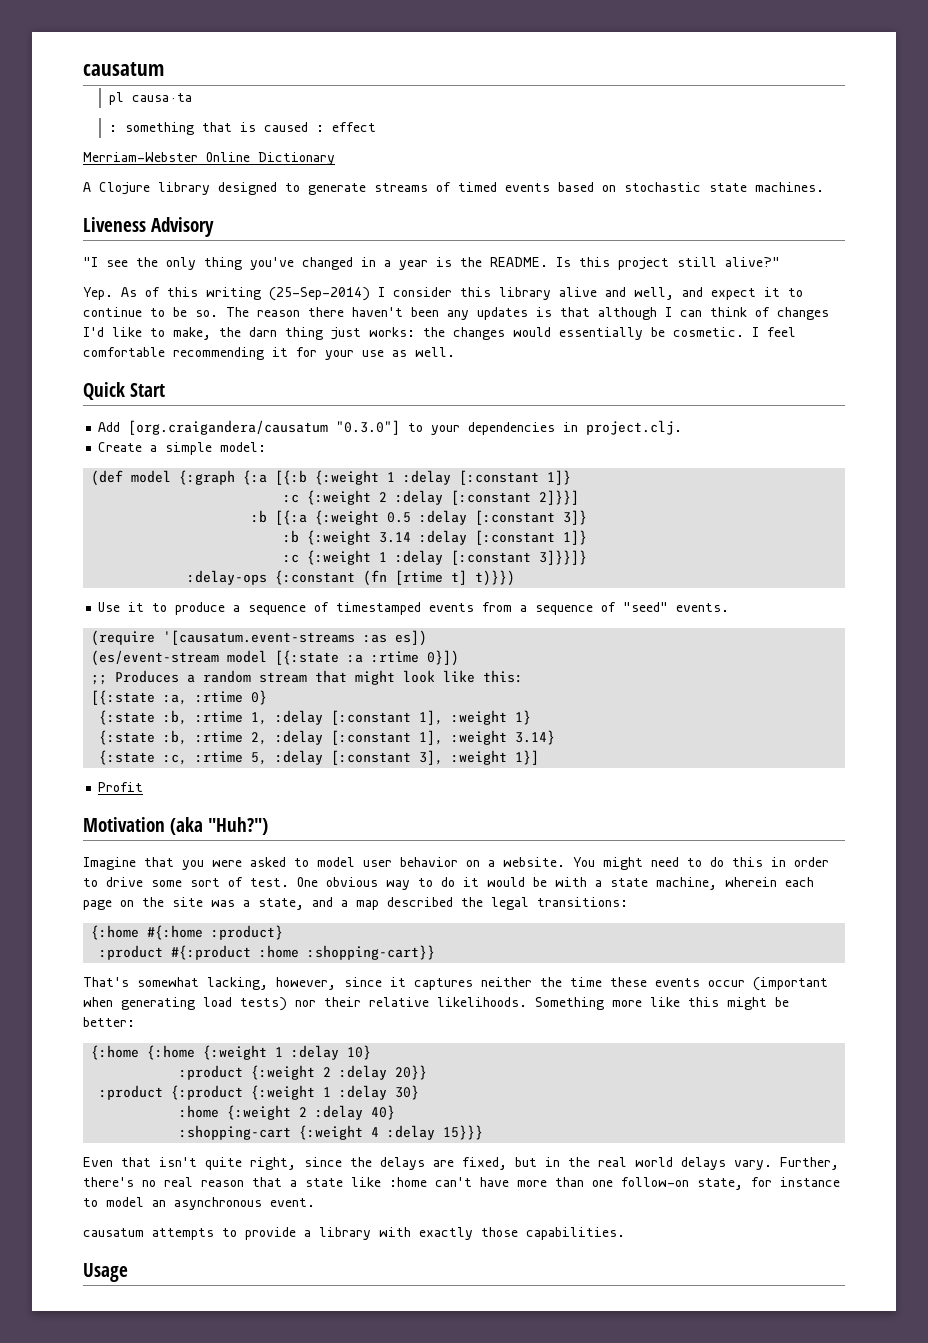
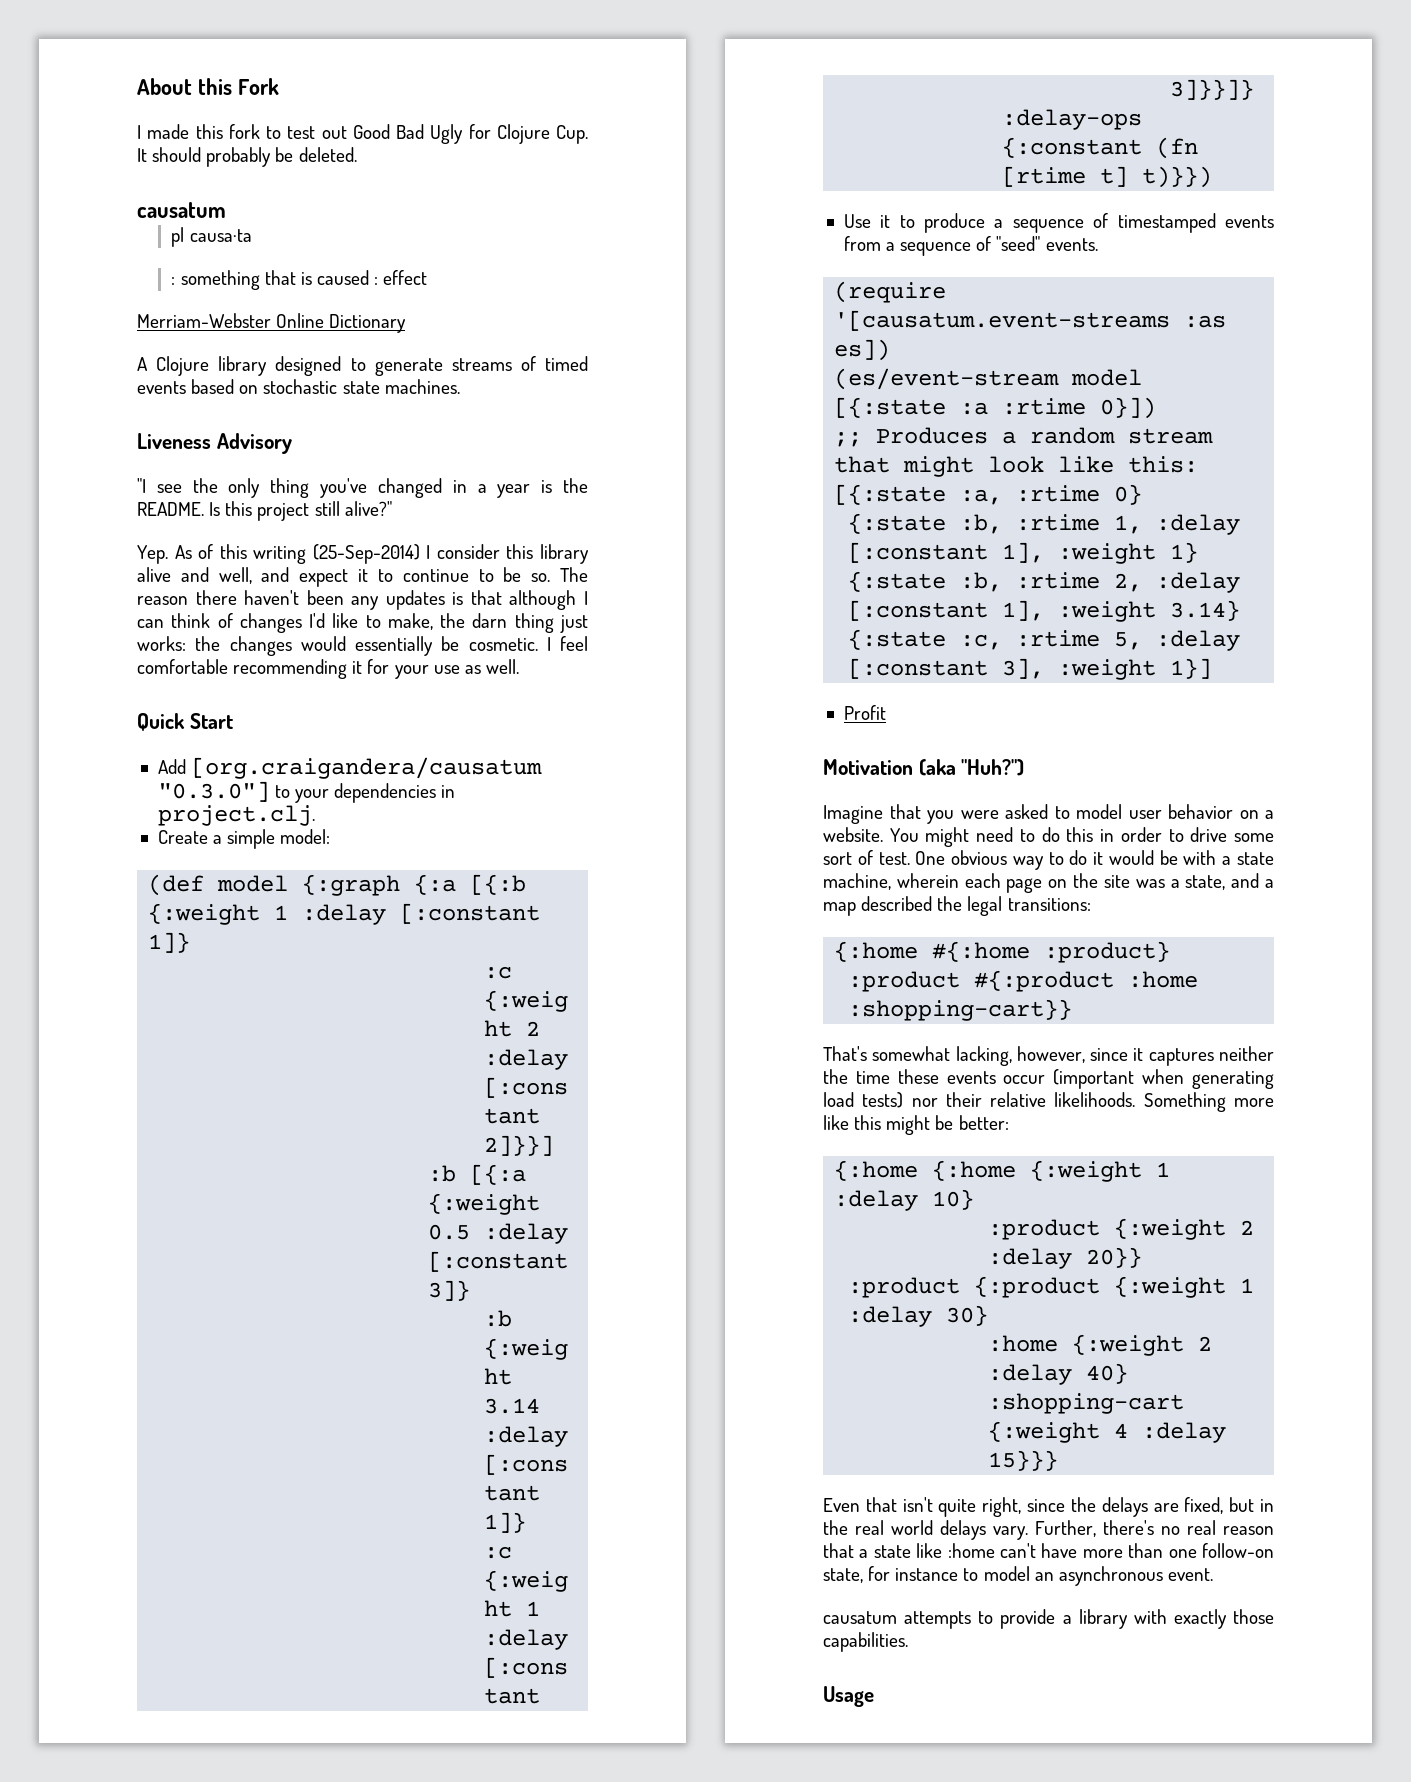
(83, 69) none -> [137,78,279,95] [137,124,588,144] [137,147,357,167] About this Fork // I made this fork to test out Good Bad Ugly for Clojure Cup. It should probably be deleted. //

